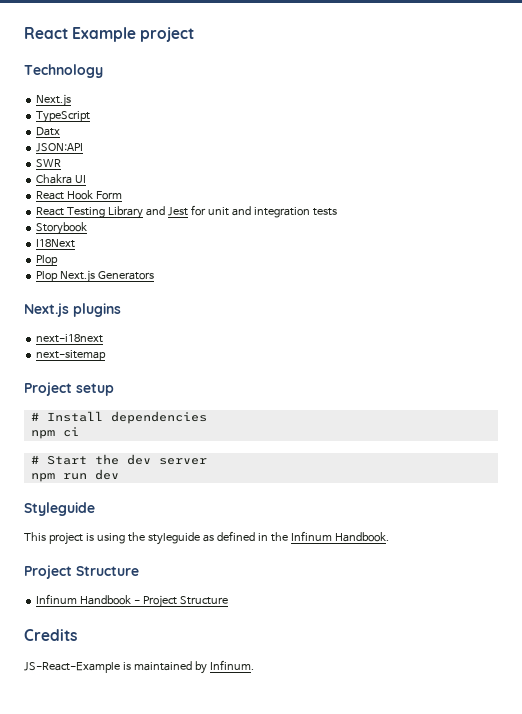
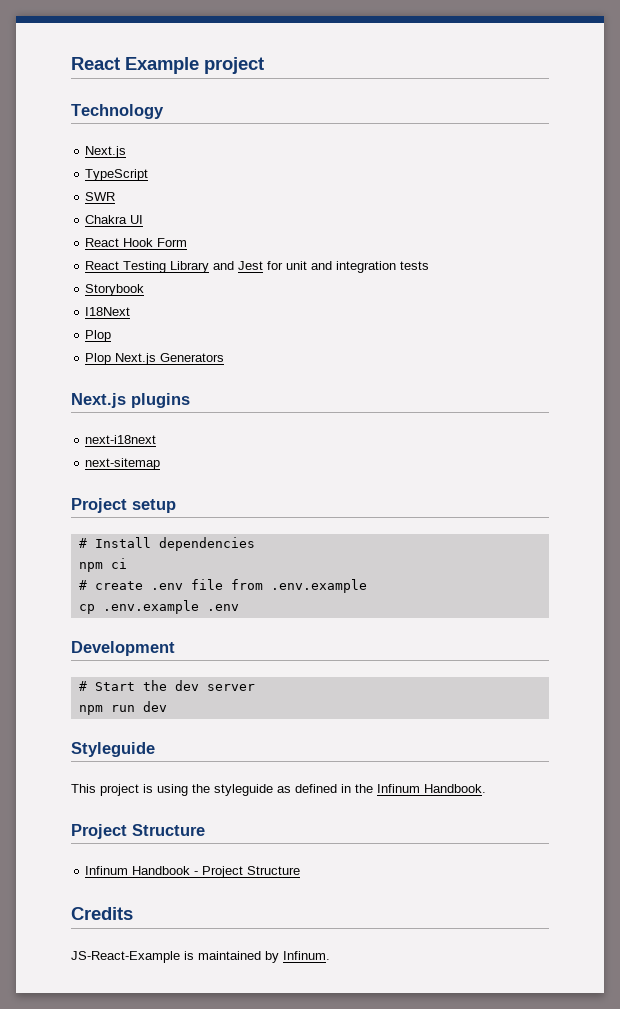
[36,127,61,136] [36,143,84,152] // Datx // JSON:API -> (149, 175) none
(79, 432) none -> [78,579,367,593] [78,600,239,614] [71,641,175,656] // # create .env file from .env.example // cp .env.example .env // Development

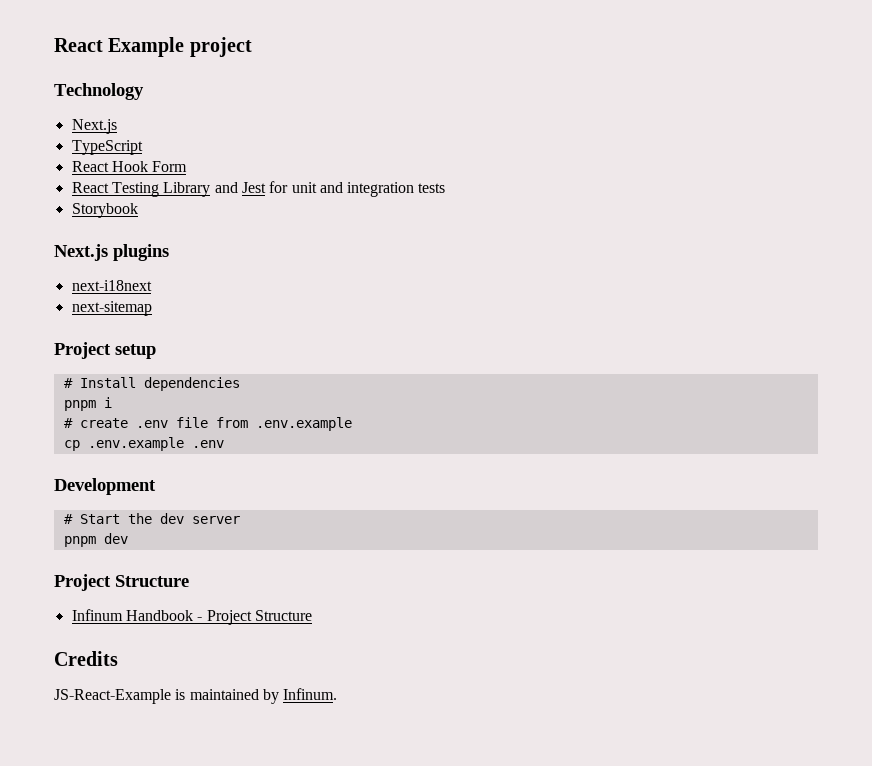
[85,192,116,201] [85,215,144,224] // SWR // Chakra UI -> (143, 147) none
[85,307,131,316] [85,330,112,342] [85,353,225,365] // I18Next // Plop // Plop Next.js Generators -> (138, 210) none
[78,558,127,572] npm ci -> [63,397,112,411] pnpm i
[78,701,167,715] [71,742,155,757] [71,784,486,796] npm run dev // Styleguide // This project is using the styleguide as defined in the Infinum Handbook. -> [63,533,128,547] pnpm dev

